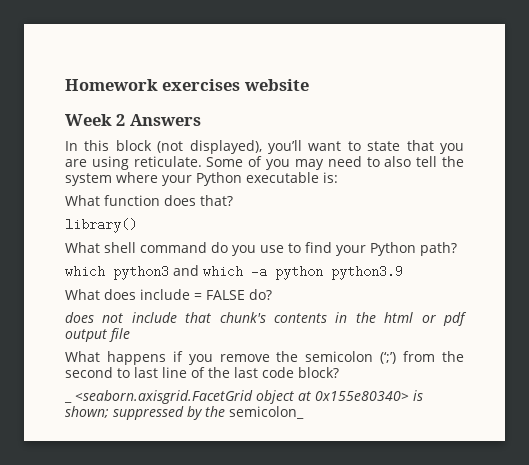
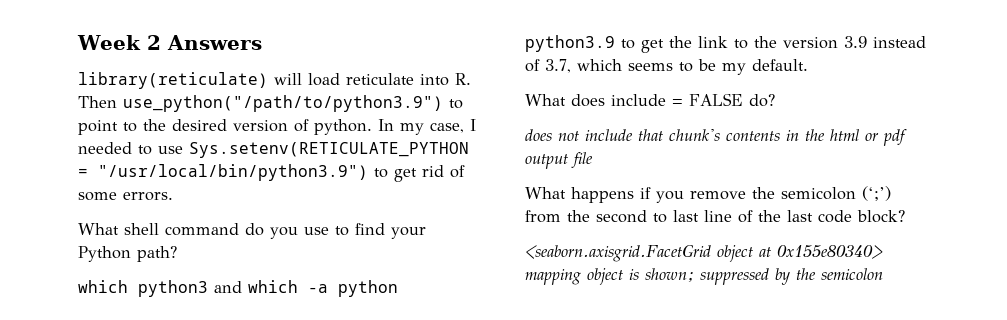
[65,79,309,91] Homework exercises website // -> (77, 42) none
[65,140,464,154] [65,156,464,170] [65,172,338,186] [65,195,233,206] [65,218,137,233] In this block (not displayed), you’ll want to state that you are using reticulate. Some of you may need to also tell the system where your Python executable is: // What function does that? // library() -> [78,72,471,89] [78,95,463,112] [78,119,476,135] [78,142,469,158] [78,164,465,182] [78,192,173,201] library(reticulate) will load reticulate into R. Then use_python("/path/to/python3.9") to point to the desired version of python. In my case, I needed to use Sys.setenv(RETICULATE_PYTHON = "/usr/local/bin/python3.9") to get rid of some errors.
(403, 272) none -> [621,36,926,53] [525,59,808,75] to get the link to the version 3.9 instead of 3.7, which seems to be my default.
[64,401,72,403] _ -> (905, 216) none
(409, 396) none -> [525,268,623,285] mapping object
[229,406,304,419] semicolon_ -> [821,268,883,280] semicolon

